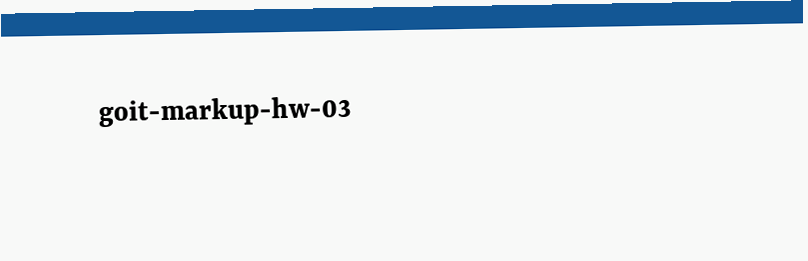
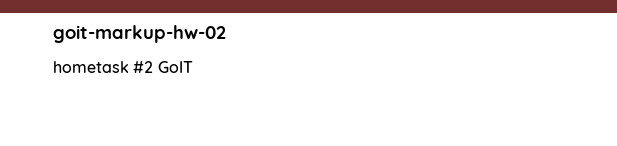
[98,95,351,128] goit-markup-hw-03 -> [53,25,226,43] [53,61,193,73] goit-markup-hw-02 // hometask #2 GoIT

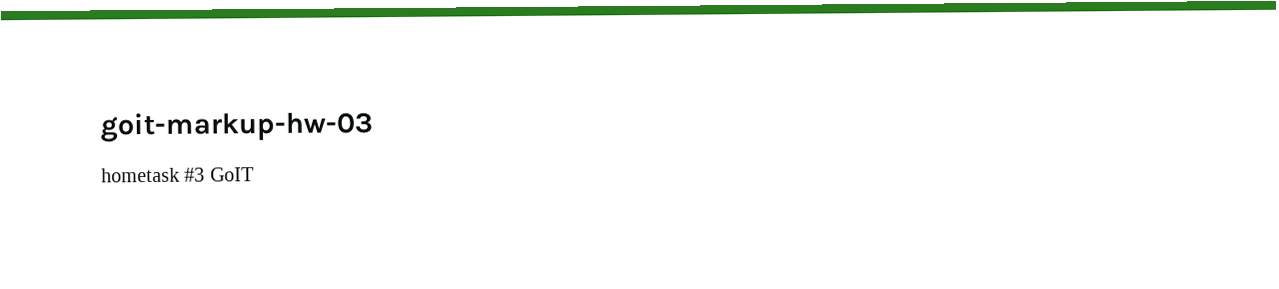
[53,25,226,43] goit-markup-hw-02 -> [100,111,373,143] goit-markup-hw-03
[133,61,154,73] #2 -> [184,167,206,182] #3

